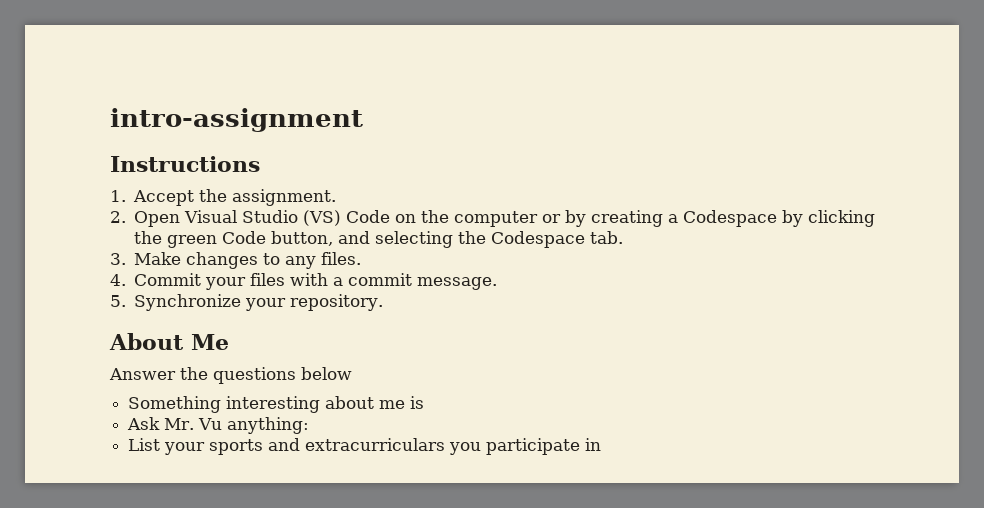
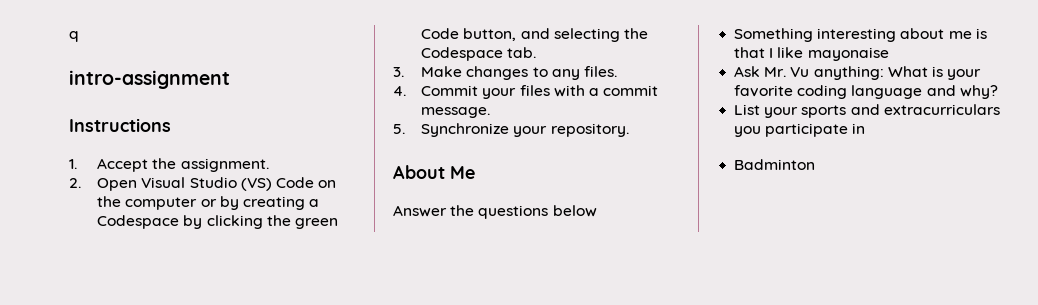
(110, 120) none -> [69,31,79,42] q //
(425, 402) none -> [734,47,889,61] that I like mayonaise
(310, 425) none -> [887,66,982,80] [734,85,998,99] What is your favorite coding language and why?
(602, 444) none -> [734,159,816,170] // Badminton

